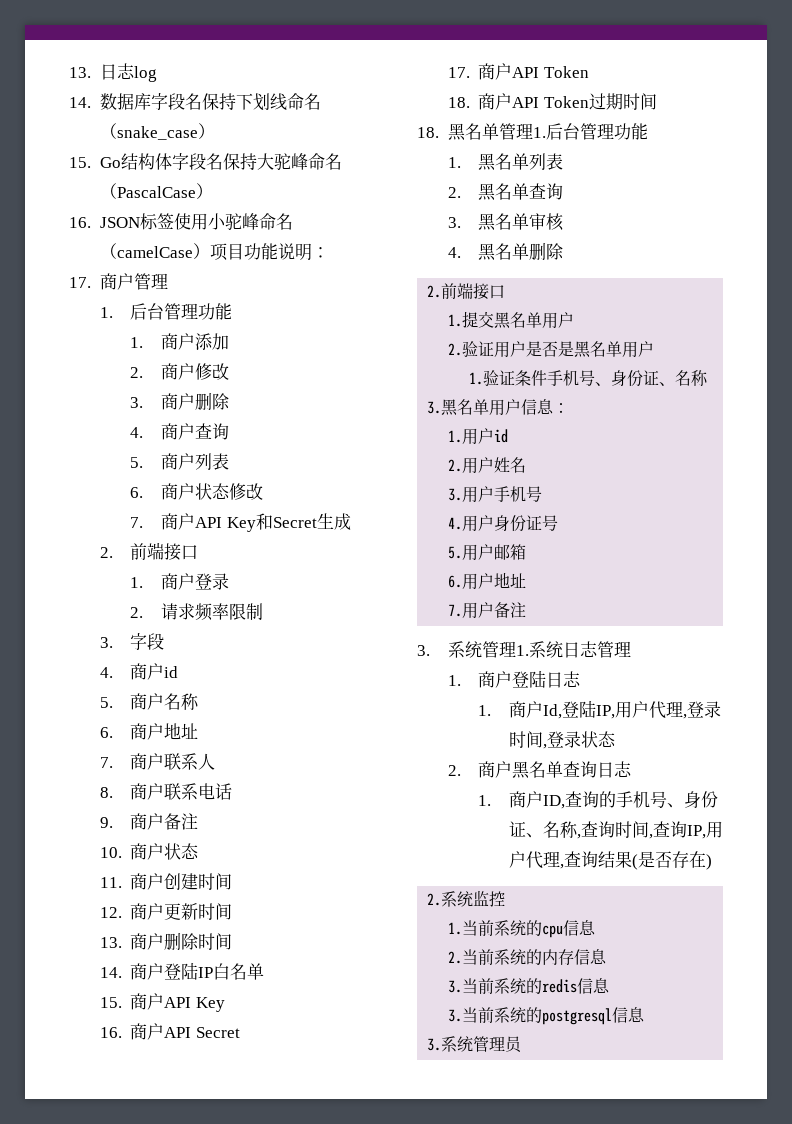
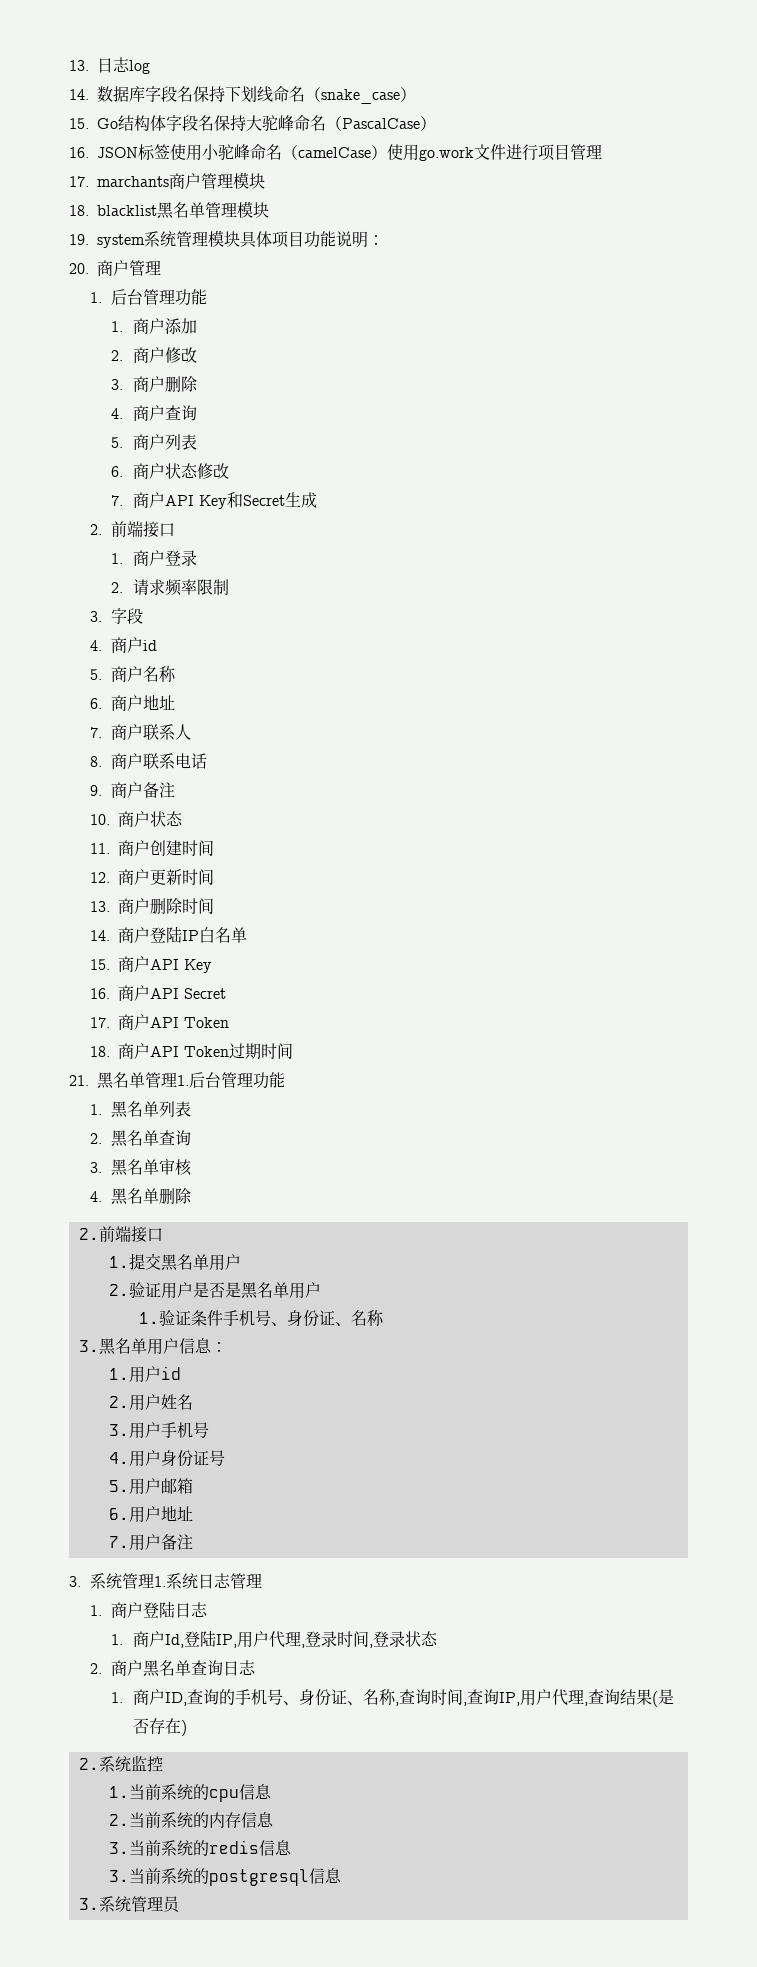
(210, 251) none -> [387,144,602,161] [69,172,265,190] [69,201,269,219] [69,230,272,248] 使用go.work文件进行项目管理 // 17. marchants商户管理模块 // 18. blacklist黑名单管理模块 // 19. system系统管理模块具体
[69,277,91,288] 17. -> [69,263,89,274] 20.
[417,127,439,138] 18. -> [69,1075,89,1086] 21.

